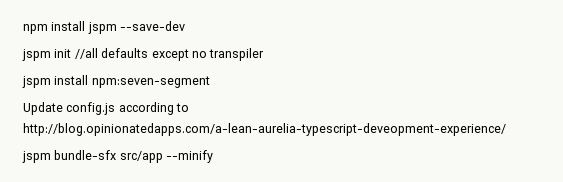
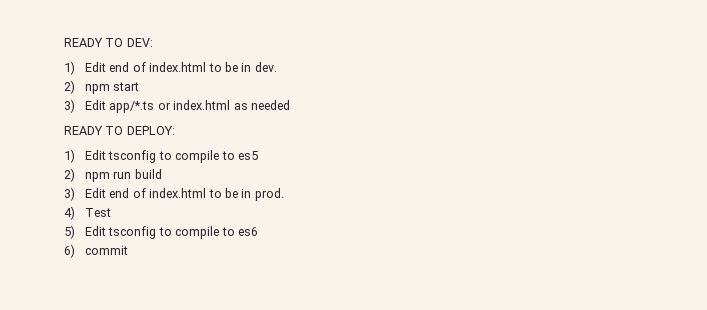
[23,21,186,34] [22,48,265,61] [22,75,210,88] [23,102,190,115] [23,123,506,136] [22,150,214,163] npm install jspm --save-dev // jspm init //all defaults except no transpiler // jspm install npm:seven-segment // Update config.js according to http://blog.opinionatedapps.com/a-lean-aurelia-typescript-deveopment-experience/ // jspm bundle-sfx src/app --minify -> [64,38,153,47] [64,61,277,75] [64,80,140,94] [64,99,290,113] [64,126,175,135] [64,149,258,163] [64,168,162,182] [64,187,284,201] [64,206,112,220] [64,225,258,239] [64,244,129,258] READY TO DEV: // 1) Edit end of index.html to be in dev. // 2) npm start // 3) Edit app/*.ts or index.html as needed // READY TO DEPLOY: // 1) Edit tsconfig to compile to es5 // 2) npm run build // 3) Edit end of index.html to be in prod. // 4) Test // 5) Edit tsconfig to compile to es6 // 6) commit

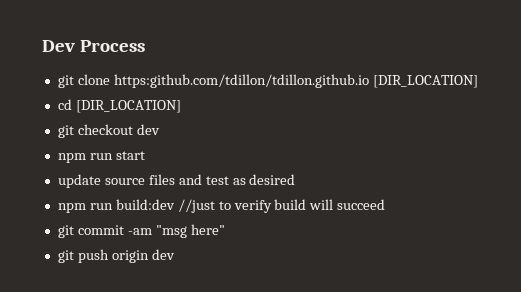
[64,38,153,47] [64,61,277,75] [64,80,140,94] [64,99,290,113] [64,126,175,135] [64,149,258,163] [64,168,162,182] [64,187,284,201] [64,206,112,220] [64,225,258,239] [64,244,129,258] READY TO DEV: // 1) Edit end of index.html to be in dev. // 2) npm start // 3) Edit app/*.ts or index.html as needed // READY TO DEPLOY: // 1) Edit tsconfig to compile to es5 // 2) npm run build // 3) Edit end of index.html to be in prod. // 4) Test // 5) Edit tsconfig to compile to es6 // 6) commit -> [42,40,145,52] [57,74,478,88] [57,99,181,113] [57,124,160,138] [57,151,145,163] [57,174,296,188] [57,199,386,213] [57,224,225,238] [57,249,175,263] Dev Process // git clone https:github.com/tdillon/tdillon.github.io [DIR_LOCATION] // cd [DIR_LOCATION] // git checkout dev // npm run start // update source files and test as desired // npm run build:dev //just to verify build will succeed // git commit -am "msg here" // git push origin dev

